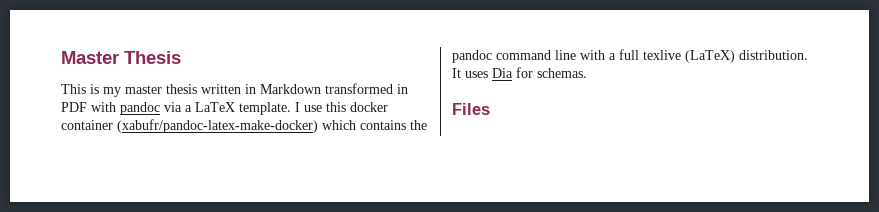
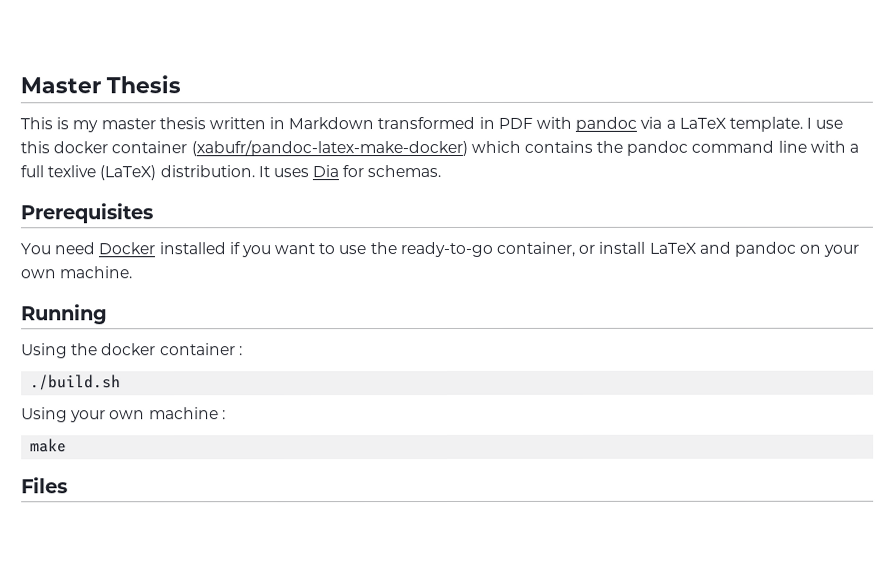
(587, 73) none -> [20,203,153,224] [20,241,860,258] [20,266,133,279] [21,304,108,325] [21,343,243,359] [30,374,122,391] [21,407,226,423] [30,438,68,453] // Prerequisites // You need Docker installed if you want to use the ready-to-go container, or install LaTeX and pandoc on your own machine. // Running // Using the docker container : // ./build.sh // Using your own machine : // make

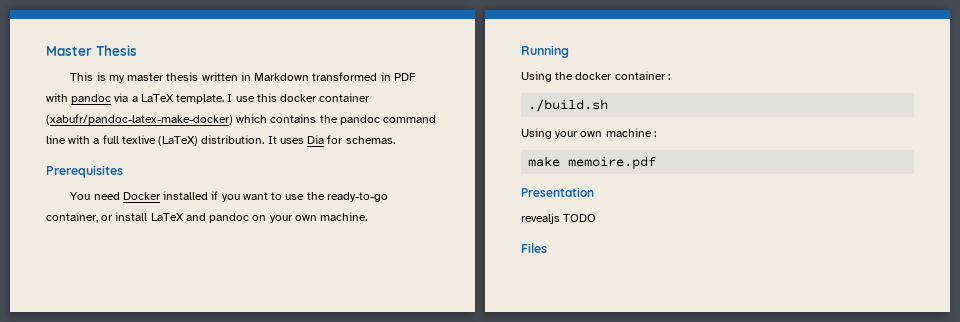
(68, 445) none -> [568,156,657,169] [521,187,594,197] [521,213,597,224] memoire.pdf // Presentation // revealjs TODO

